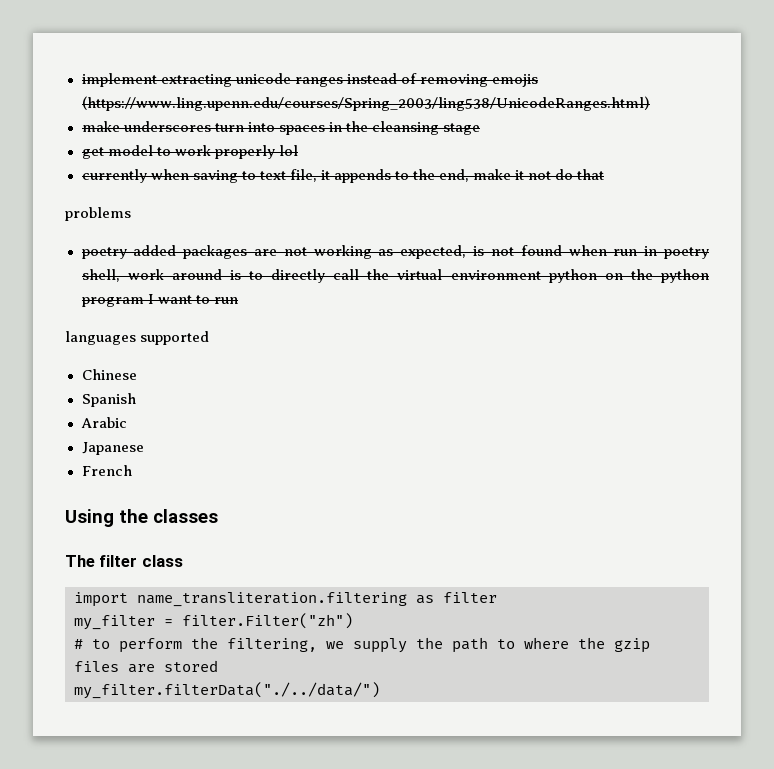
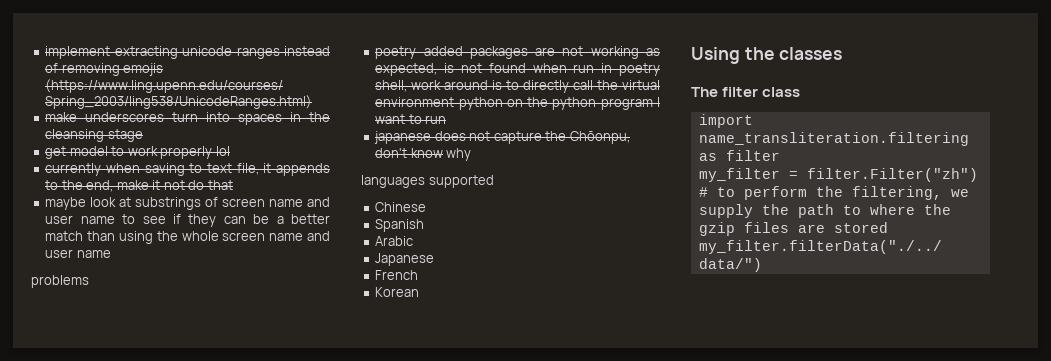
(605, 174) none -> [45,197,330,210] [45,214,330,227] [45,231,330,244] [45,249,111,258] // maybe look at substrings of screen name and user name to see if they can be a better match than using the whole screen name and user name
(238, 300) none -> [374,131,630,144] [375,148,472,161] // japanese does not capture the Chōonpu, don't know why
(132, 470) none -> [375,287,420,297] // Korean

